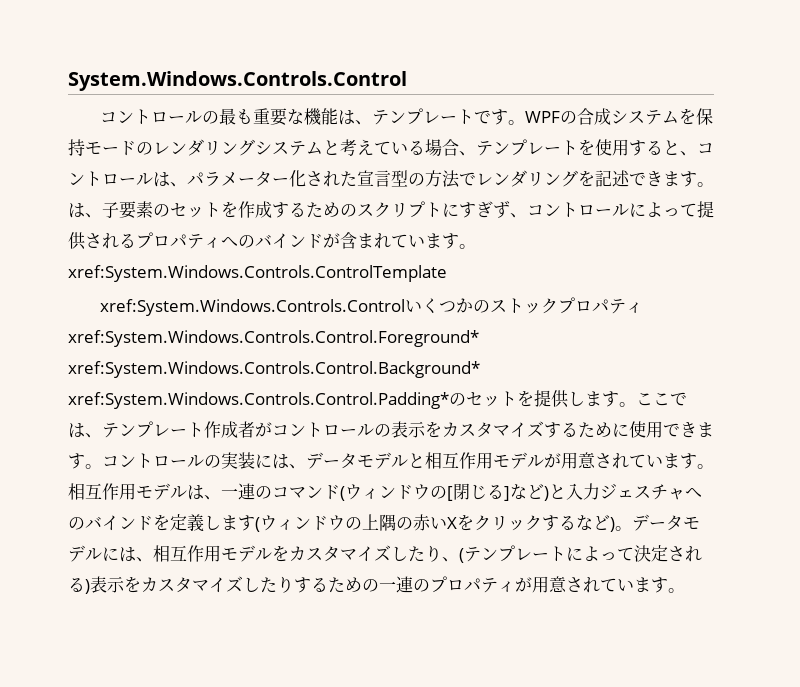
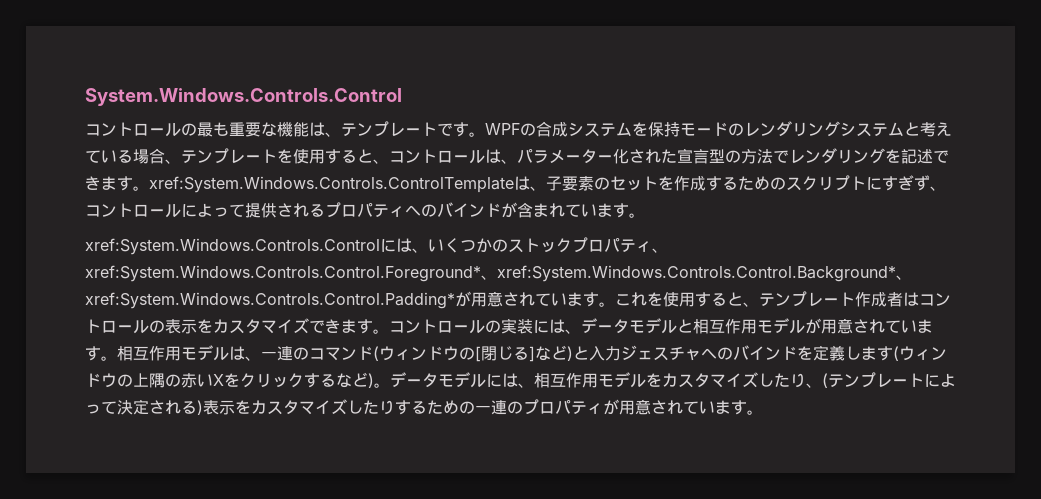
(714, 184) none -> [149,176,514,193] xref:System.Windows.Controls.ControlTemplate
[68,265,447,282] xref:System.Windows.Controls.ControlTemplate -> (645, 215) none
(405, 307) none -> [380,238,428,253] には、
[68,330,479,347] [68,361,480,378] [68,390,687,409] [68,423,85,438] xref:System.Windows.Controls.Control.Foreground* xref:System.Windows.Controls.Control.Background* xref:System.Windows.Controls.Control.Padding*のセットを提供します。ここでは -> [652,248,668,253] [85,265,912,282] [85,291,743,309] 、xref:System.Windows.Controls.Control.Foreground*、xref:System.Windows.Controls.Control.Background*、xref:System.Windows.Controls.Control.Padding*が用意されています。これを使用すると
[255,422,272,437] が -> [903,292,919,306] は
[544,421,663,438] するために使用 -> (309, 326) none

